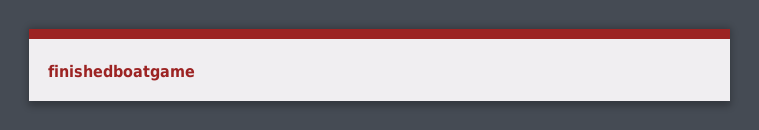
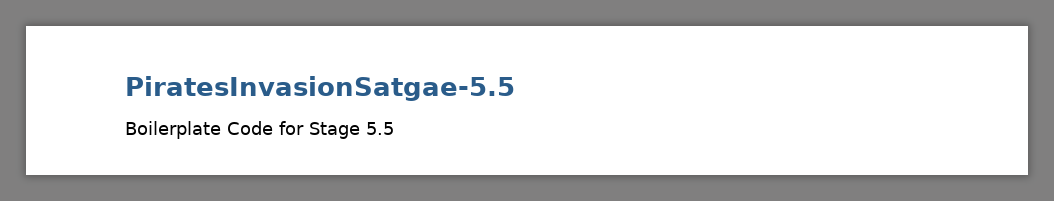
[48,64,195,81] finishedboatgame -> [125,76,515,101] [125,121,394,139] PiratesInvasionSatgae-5.5 // Boilerplate Code for Stage 5.5

